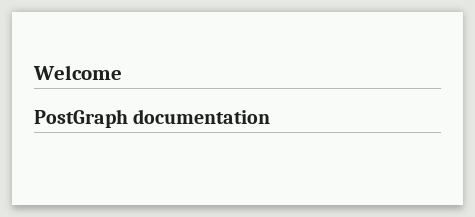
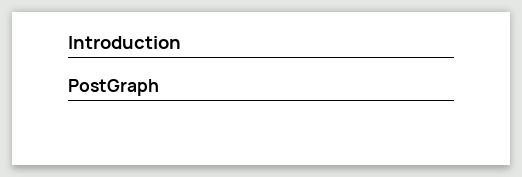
[33,65,122,80] Welcome -> [68,36,181,49] Introduction
[133,109,271,124] documentation -> (159, 87) none

